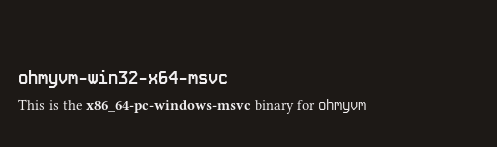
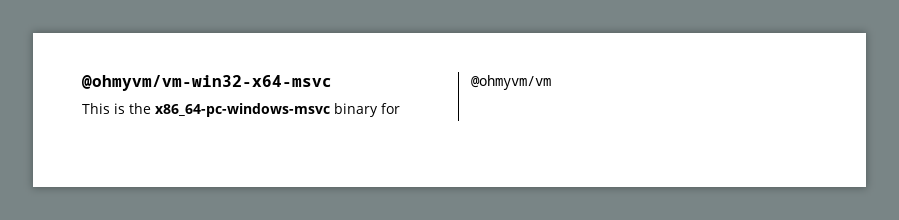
[18,69,228,88] ohmyvm-win32-x64-msvc -> [82,75,332,91] @ohmyvm/vm-win32-x64-msvc
[318,99,366,113] ohmyvm -> [471,75,551,90] @ohmyvm/vm

